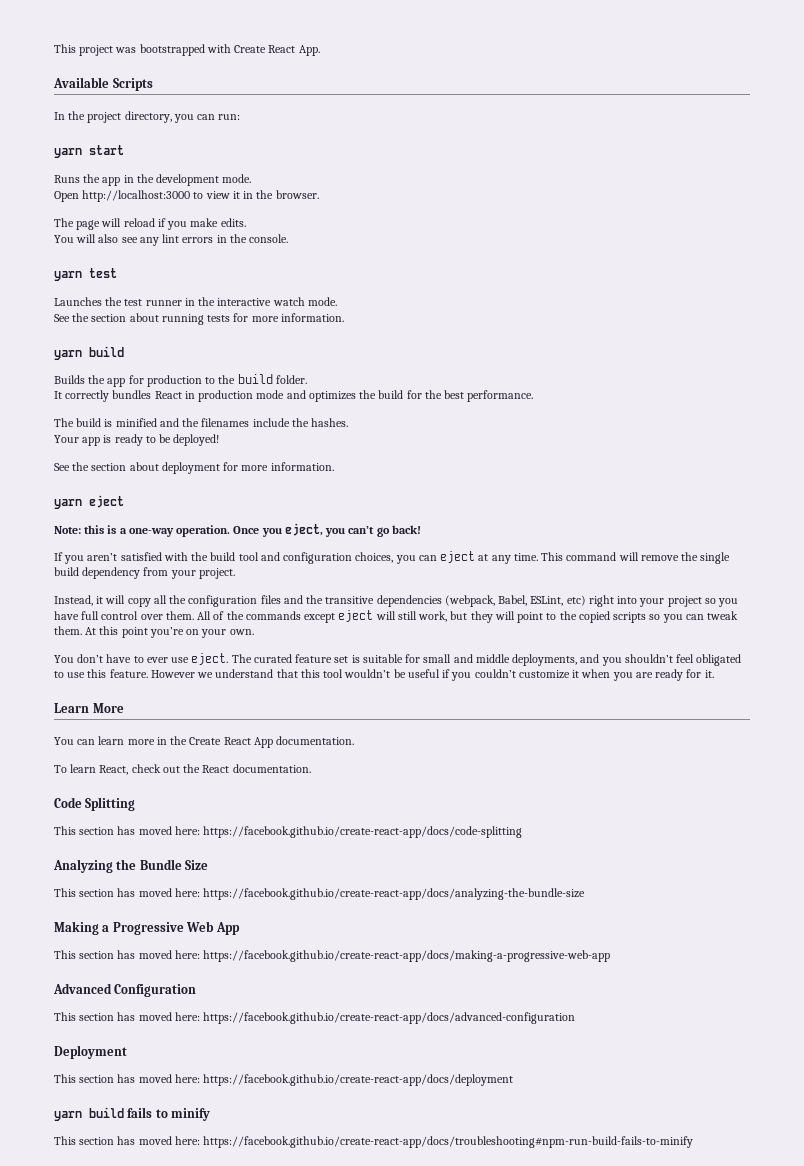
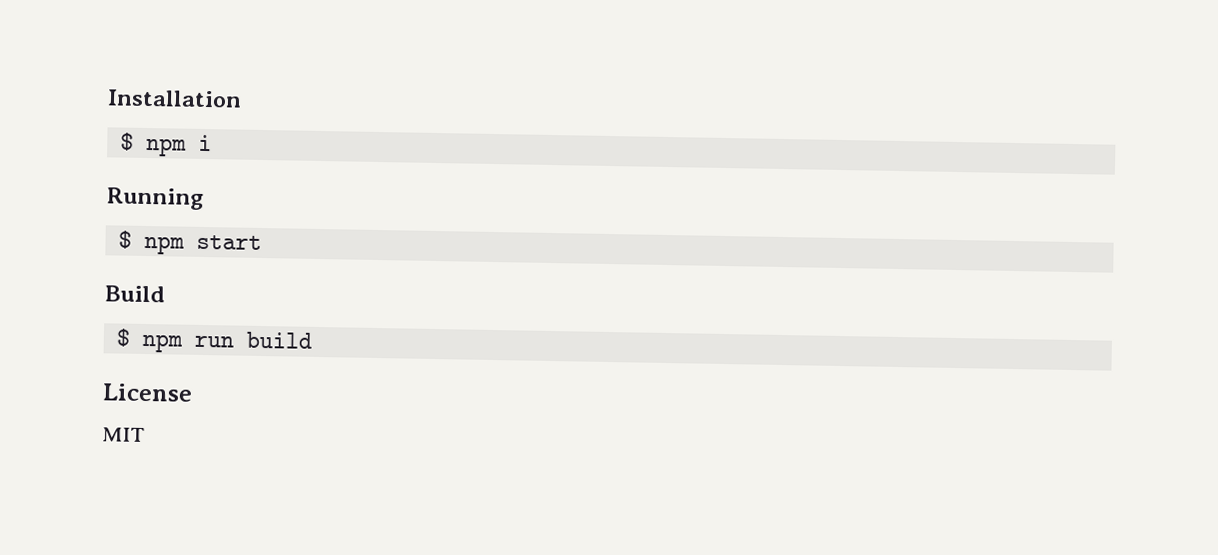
[54,44,320,56] [53,77,153,91] [54,111,241,123] [54,145,124,158] [54,174,252,186] [54,190,319,202] [54,218,246,230] [54,234,289,246] [54,268,117,281] [54,297,337,306] [54,313,344,325] [54,346,124,360] [54,374,307,387] [54,390,534,402] [54,418,349,427] [54,434,220,446] [54,462,334,474] [54,495,124,509] [54,523,421,537] [54,551,731,564] [54,567,235,579] [54,595,739,607] [54,610,739,623] [54,626,254,638] [54,653,742,666] [54,669,714,681] [54,703,124,713] [54,736,355,748] [54,764,311,775] [54,797,136,811] [54,826,523,838] [53,859,209,873] [54,888,586,900] [54,921,240,935] [54,950,611,962] [53,983,197,997] [54,1012,576,1024] [54,1045,127,1059] [54,1074,514,1086] [54,1107,211,1121] [54,1136,694,1148] This project was bootstrapped with Create React App. // Available Scripts // In the project directory, you can run: // yarn start // Runs the app in the development mode. // Open http://localhost:3000 to view it in the browser. // The page will reload if you make edits. // You will also see any lint errors in the console. // yarn test // Launches the test runner in the interactive watch mode. // See the section about running tests for more information. // yarn build // Builds the app for production to the build folder. // It correctly bundles React in production mode and optimizes the build for the best performance. // The build is minified and the filenames include the hashes. // Your app is ready to be deployed! // See the section about deployment for more information. // yarn eject // Note: this is a one-way operation. Once you eject, you can’t go back! // If you aren’t satisfied with the build tool and configuration choices, you can eject at any time. This command will remove the single build dependency from your project. // Instead, it will copy all the configuration files and the transitive dependencies (webpack, Babel, ESLint, etc) right into your project so you have full control over them. All of the commands except eject will still work, but they will point to the copied scripts so you can tweak them. At this point you’re on your own. // You don’t have to ever use eject. The curated feature set is suitable for small and middle deployments, and you shouldn’t feel obligated to use this feature. However we understand that this tool wouldn’t be useful if you couldn’t customize it when you are ready for it. // Learn More // You can learn more in the Create React App documentation. // To learn React, check out the React documentation. // Code Splitting // This section has moved here: https://facebook.github.io/create-react-app/docs/code-splitting // Analyzing the Bundle Size // This section has moved here: https://facebook.github.io/create-react-app/docs/analyzing-the-bundle-size // Making a Progressive Web App // This section has moved here: https://facebook.github.io/create-react-app/docs/making-a-progressive-web-app // Advanced Configuration // This section has moved here: https://facebook.github.io/create-react-app/docs/advanced-configuration // Deployment // This section has moved here: https://facebook.github.io/create-react-app/docs/deployment // yarn build fails to minify // This section has moved here: https://facebook.github.io/create-react-app/docs/troubleshooting#npm-run-build-fails-to-minify -> [107,89,242,108] [119,132,212,157] [106,187,204,210] [117,230,262,255] [104,285,165,303] [115,328,312,353] [102,383,193,402] [102,427,145,442] Installation // $ npm i // Running // $ npm start // Build // $ npm run build // License // MIT

